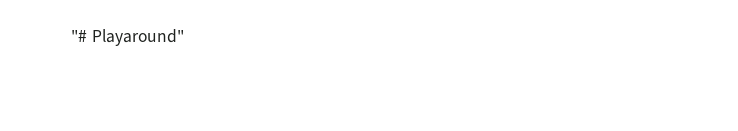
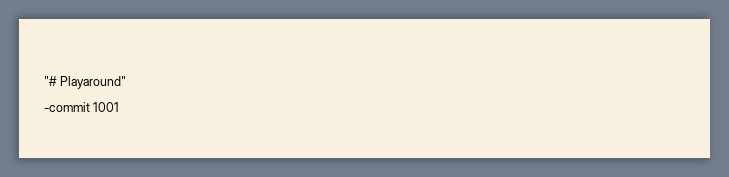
(184, 37) none -> [44,102,120,112] // -commit 1001

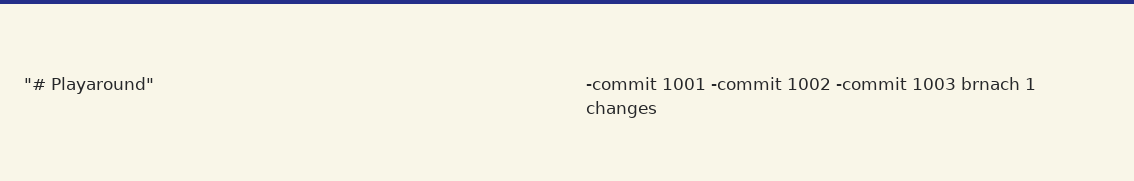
(120, 107) none -> [711,77,1036,90] [586,101,657,118] -commit 1002 -commit 1003 brnach 1 changes

